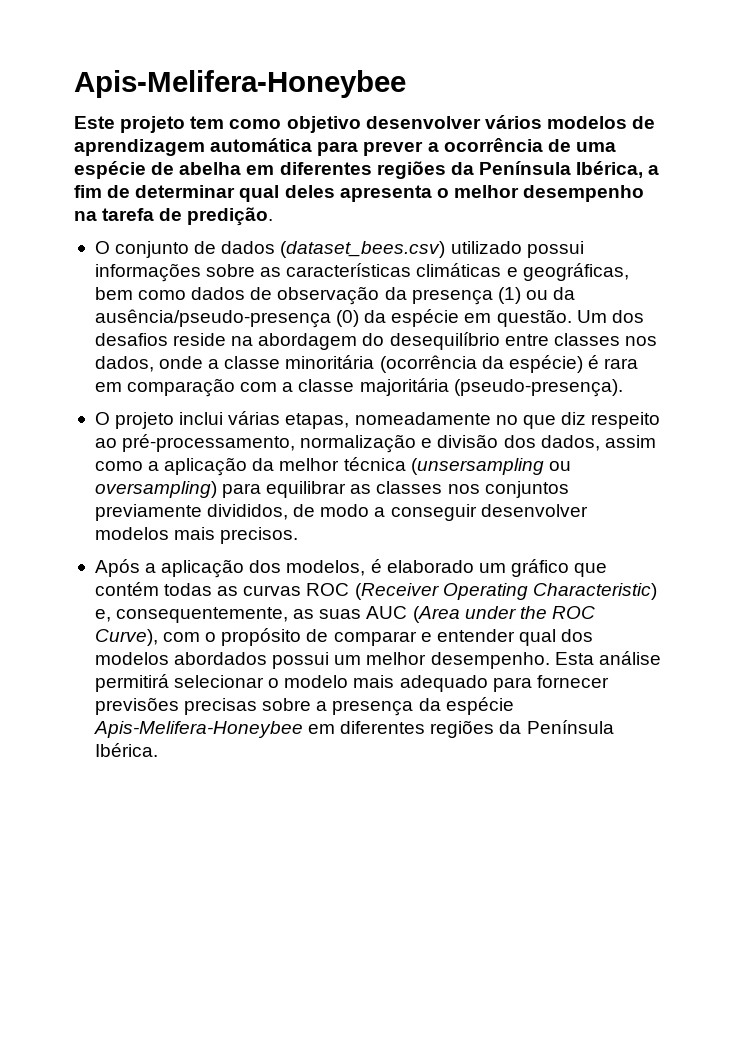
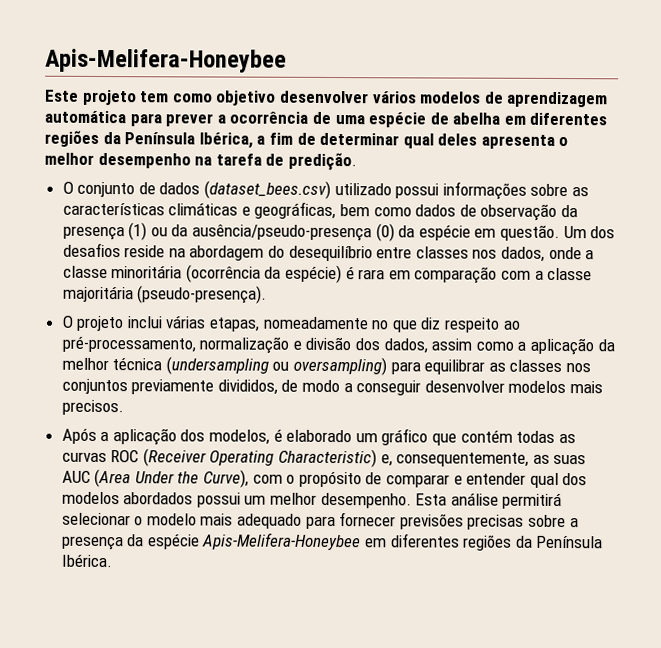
[410,458,544,475] (unsersampling -> [165,356,269,375] (undersampling
[464,606,595,619] under the ROC -> [134,471,200,484] Under the

